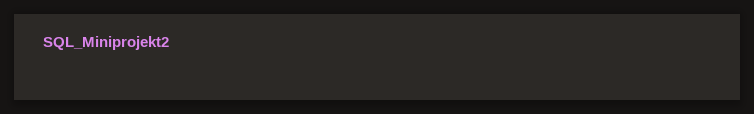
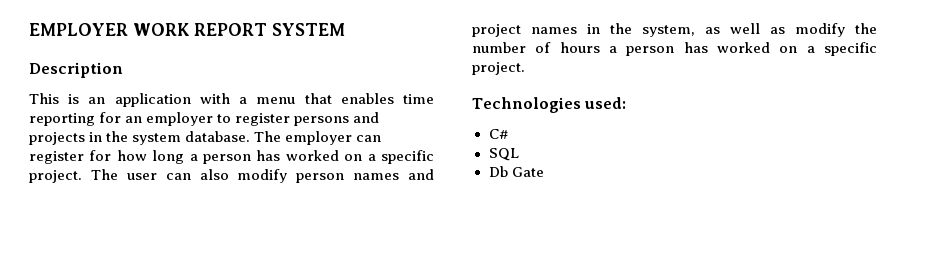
[43,36,169,50] SQL_Miniprojekt2 -> [29,23,346,36] [29,62,123,78] [29,93,435,107] [29,112,380,126] [29,131,382,145] [29,150,434,164] [29,169,434,183] [472,23,877,37] [472,42,877,56] [472,62,525,75] [472,97,627,113] [488,129,508,139] [488,148,519,161] [488,166,544,177] EMPLOYER WORK REPORT SYSTEM // Description // This is an application with a menu that enables time reporting for an employer to register persons and projects in the system database. The employer can register for how long a person has worked on a specific project. The user can also modify person names and project names in the system, as well as modify the number of hours a person has worked on a specific project. // Technologies used: // C# // SQL // Db Gate

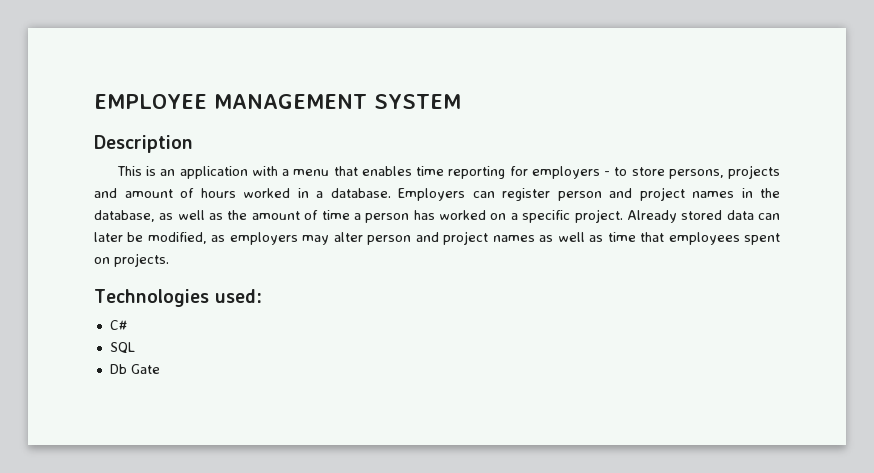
[29,23,268,36] EMPLOYER WORK REPORT -> [94,94,367,109] EMPLOYEE MANAGEMENT
[125,112,380,126] [29,131,382,145] [29,150,434,164] [29,169,434,183] [472,23,877,37] [472,42,877,56] [472,62,525,75] an employer to register persons and projects in the system database. The employer can register for how long a person has worked on a specific project. The user can also modify person names and project names in the system, as well as modify the number of hours a person has worked on a specific project. -> [531,165,781,179] [94,187,780,201] [94,209,780,223] [94,231,781,245] [94,253,169,267] employers - to store persons, projects and amount of hours worked in a database. Employers can register person and project names in the database, as well as the amount of time a person has worked on a specific project. Already stored data can later be modified, as employers may alter person and project names as well as time that employees spent on projects.

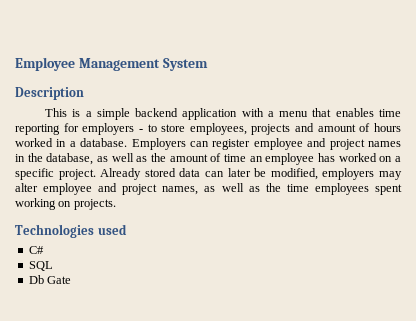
[94,94,461,109] EMPLOYEE MANAGEMENT SYSTEM -> [15,57,208,71] Employee Management System
[160,169,176,176] an -> [85,108,179,120] a simple backend
[668,169,724,179] persons, -> [189,123,247,135] employees,
[557,191,602,201] person -> [253,138,303,150] employee
[353,213,410,223] a person -> [249,153,315,165] an employee
[211,235,226,242] as -> (318, 174) none
[367,231,665,245] person and project names as well as time that -> [43,183,309,195] employee and project names, as well as the time
(781, 239) none -> [15,198,56,210] working
[214,289,262,303] used: -> [97,224,127,235] used

